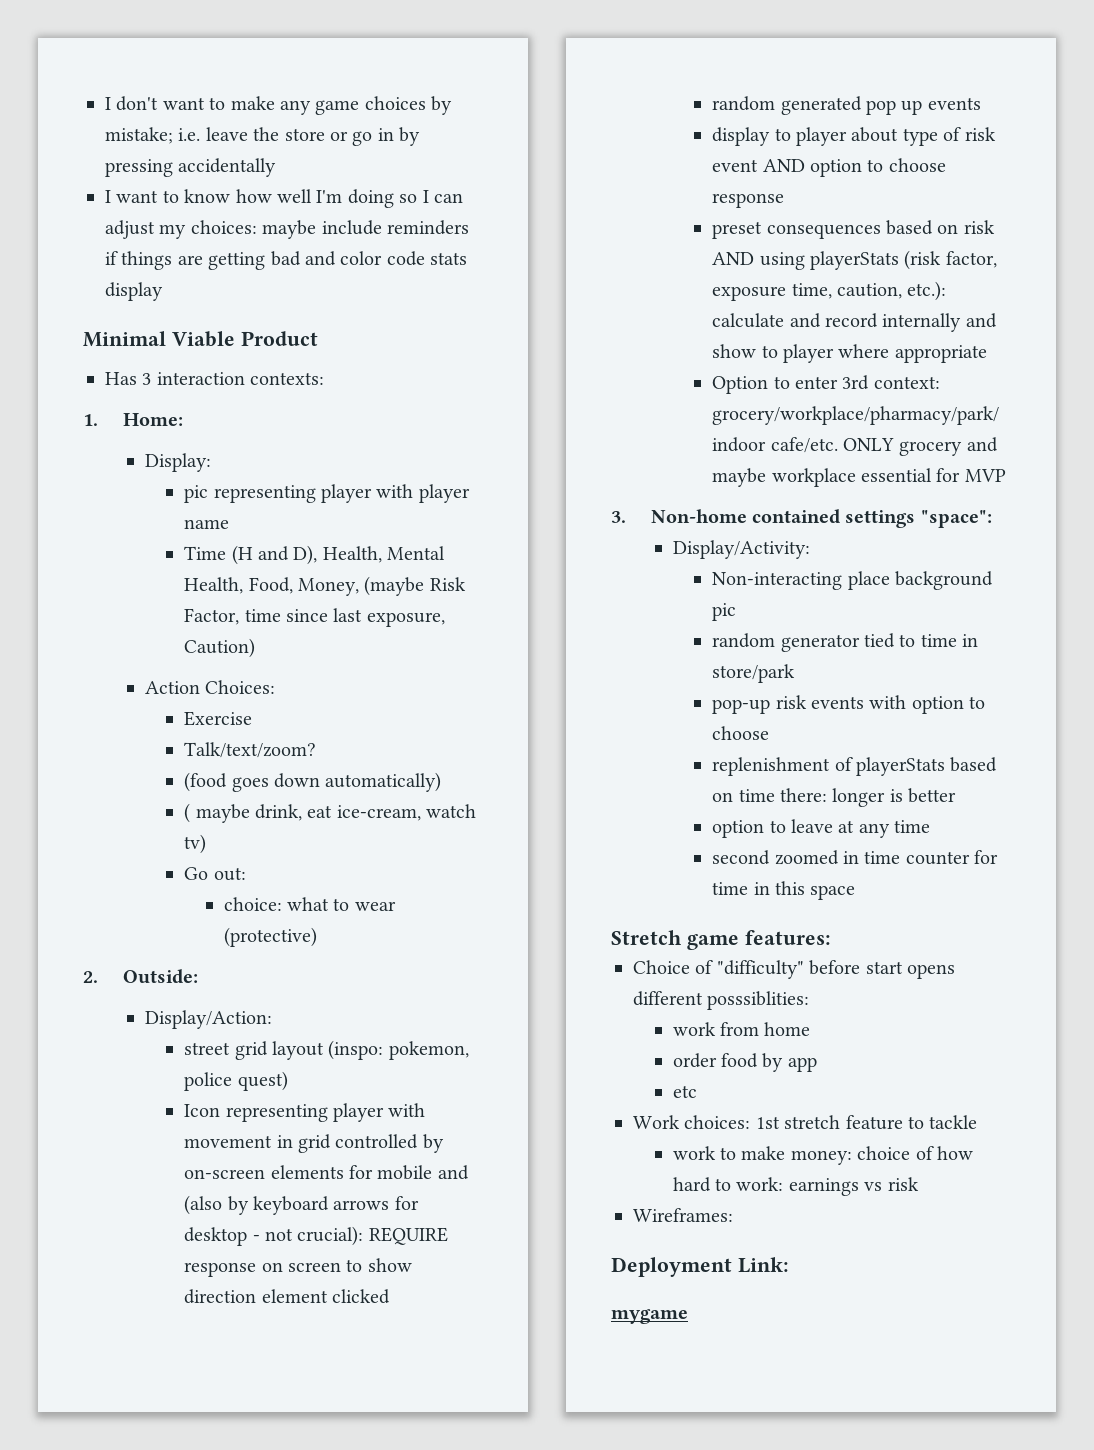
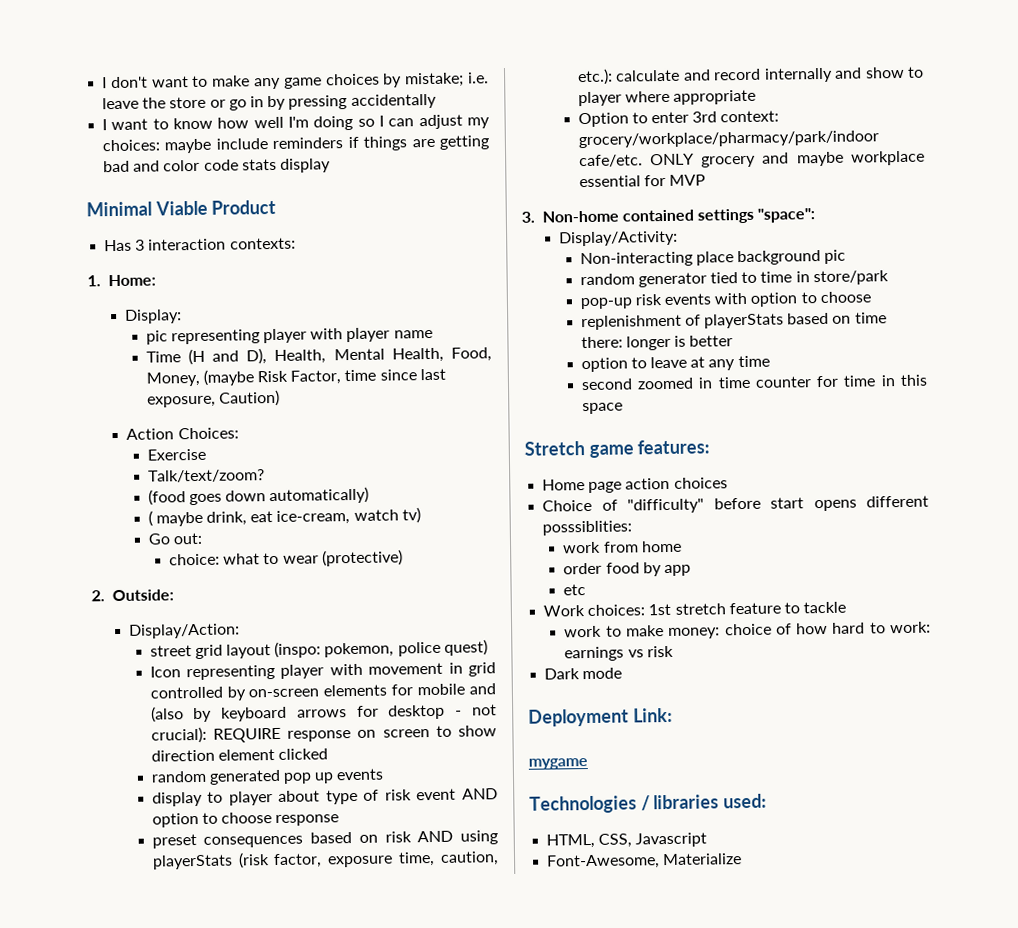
(831, 937) none -> [542,477,728,493] // Home page action choices
[633,1208,733,1222] Wireframes: -> [544,667,623,680] Dark mode
(688, 1316) none -> [529,793,768,814] [546,832,708,849] [546,853,743,870] // Technologies / libraries used: // HTML, CSS, Javascript // Font-Awesome, Materialize

